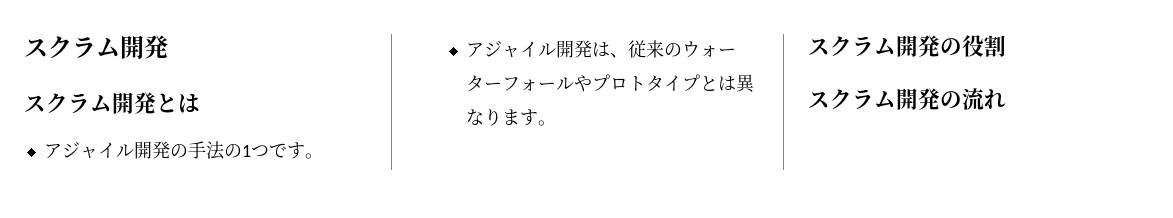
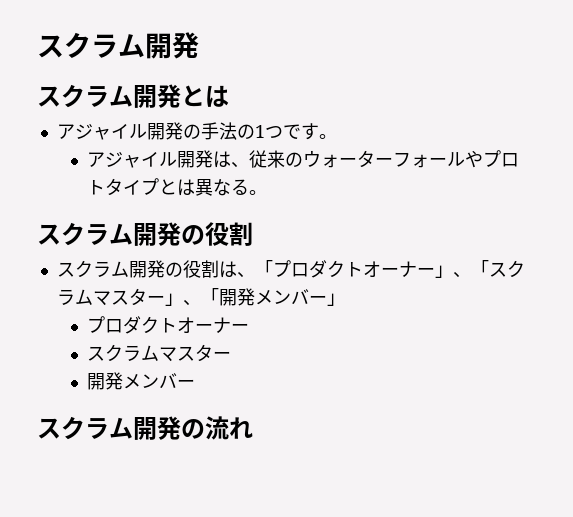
[484,108,539,126] ります -> [230,179,249,195] る
(1006, 46) none -> [56,260,525,278] [56,288,345,306] [86,316,249,334] [86,344,231,362] [86,372,195,390] // スクラム開発の役割は、「プロダクトオーナー」、「スクラムマスター」、「開発メンバー」 // プロダクトオーナー // スクラムマスター // 開発メンバー

